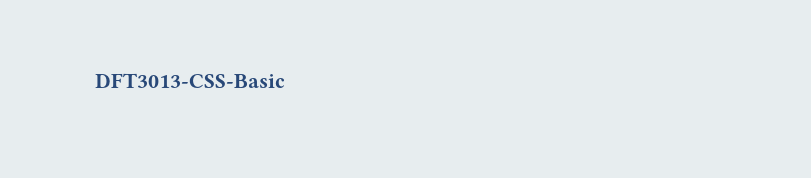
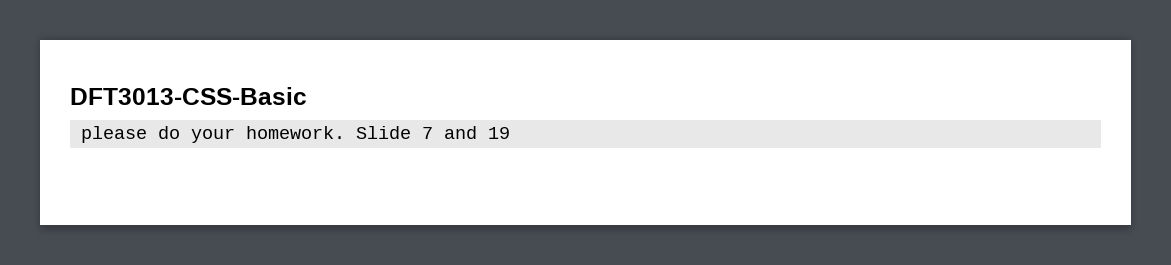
(285, 80) none -> [80,126,510,143] // please do your homework. Slide 7 and 19

